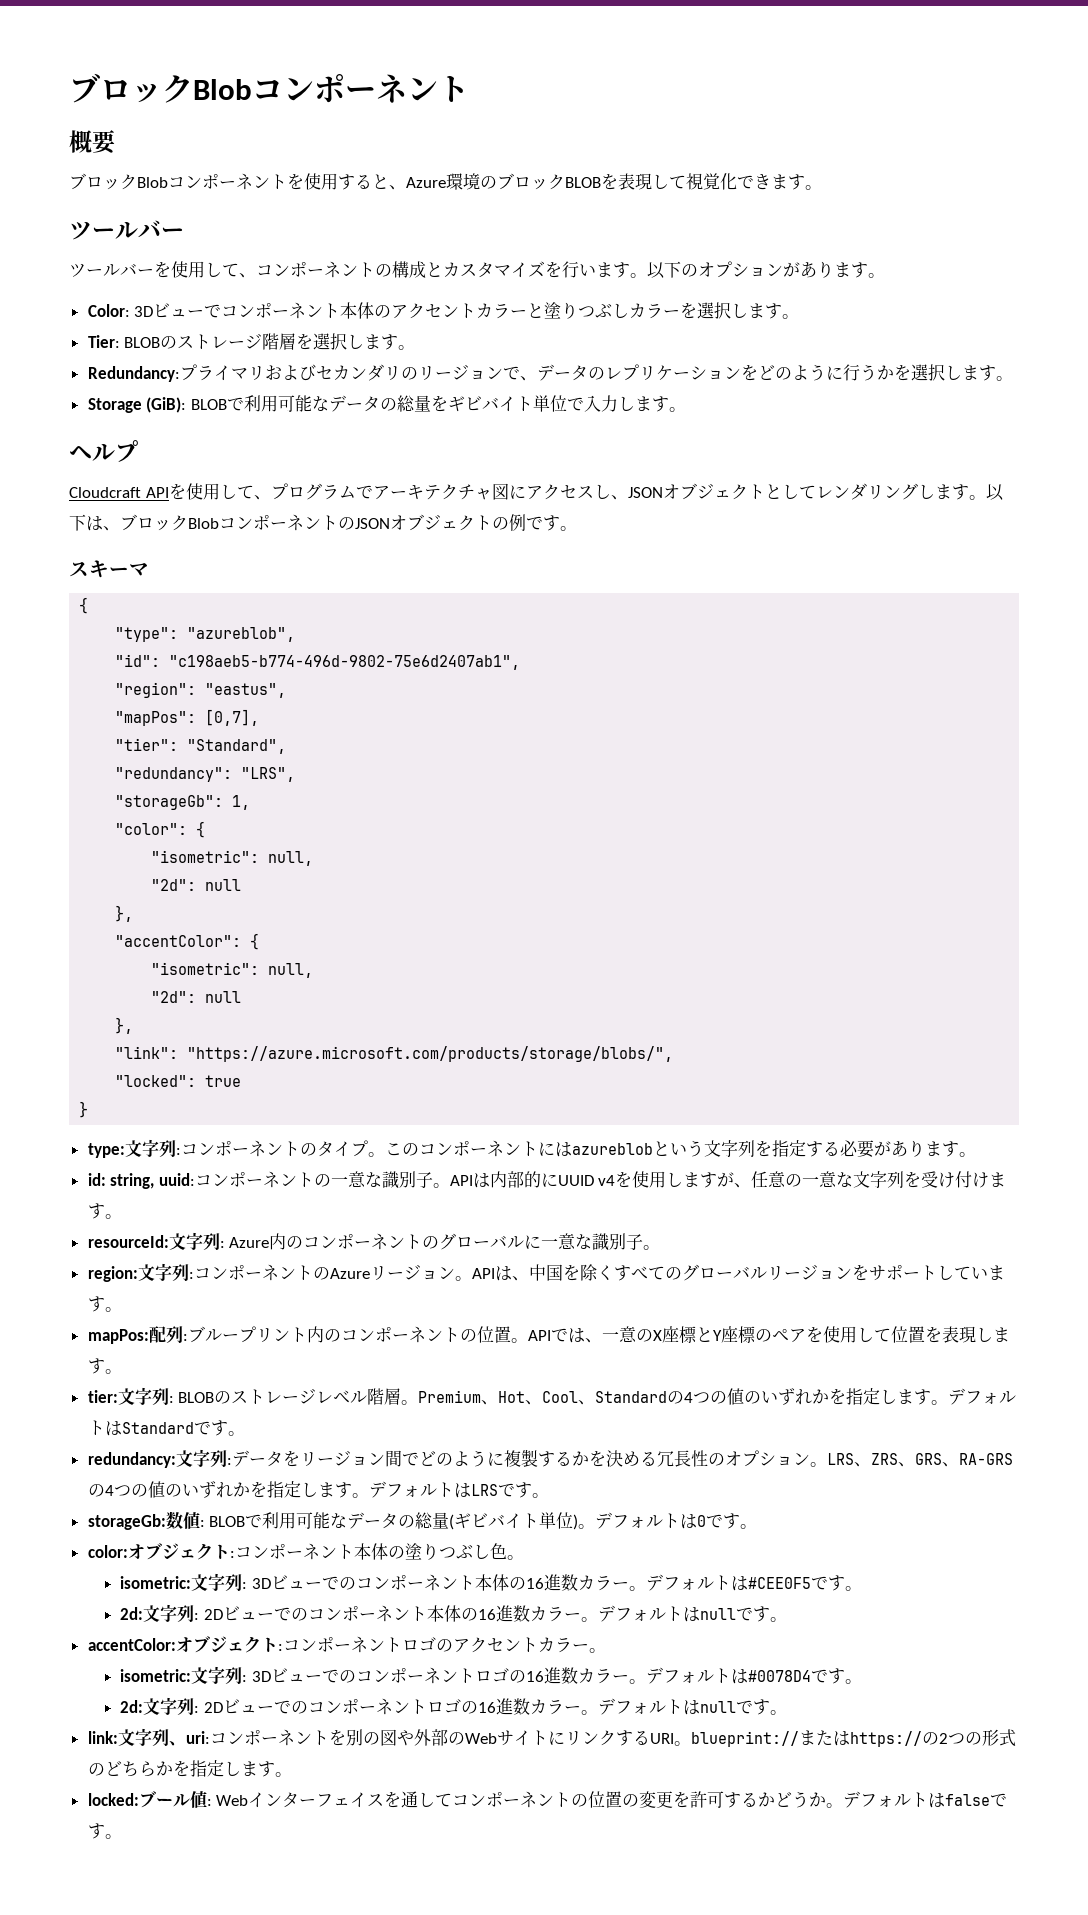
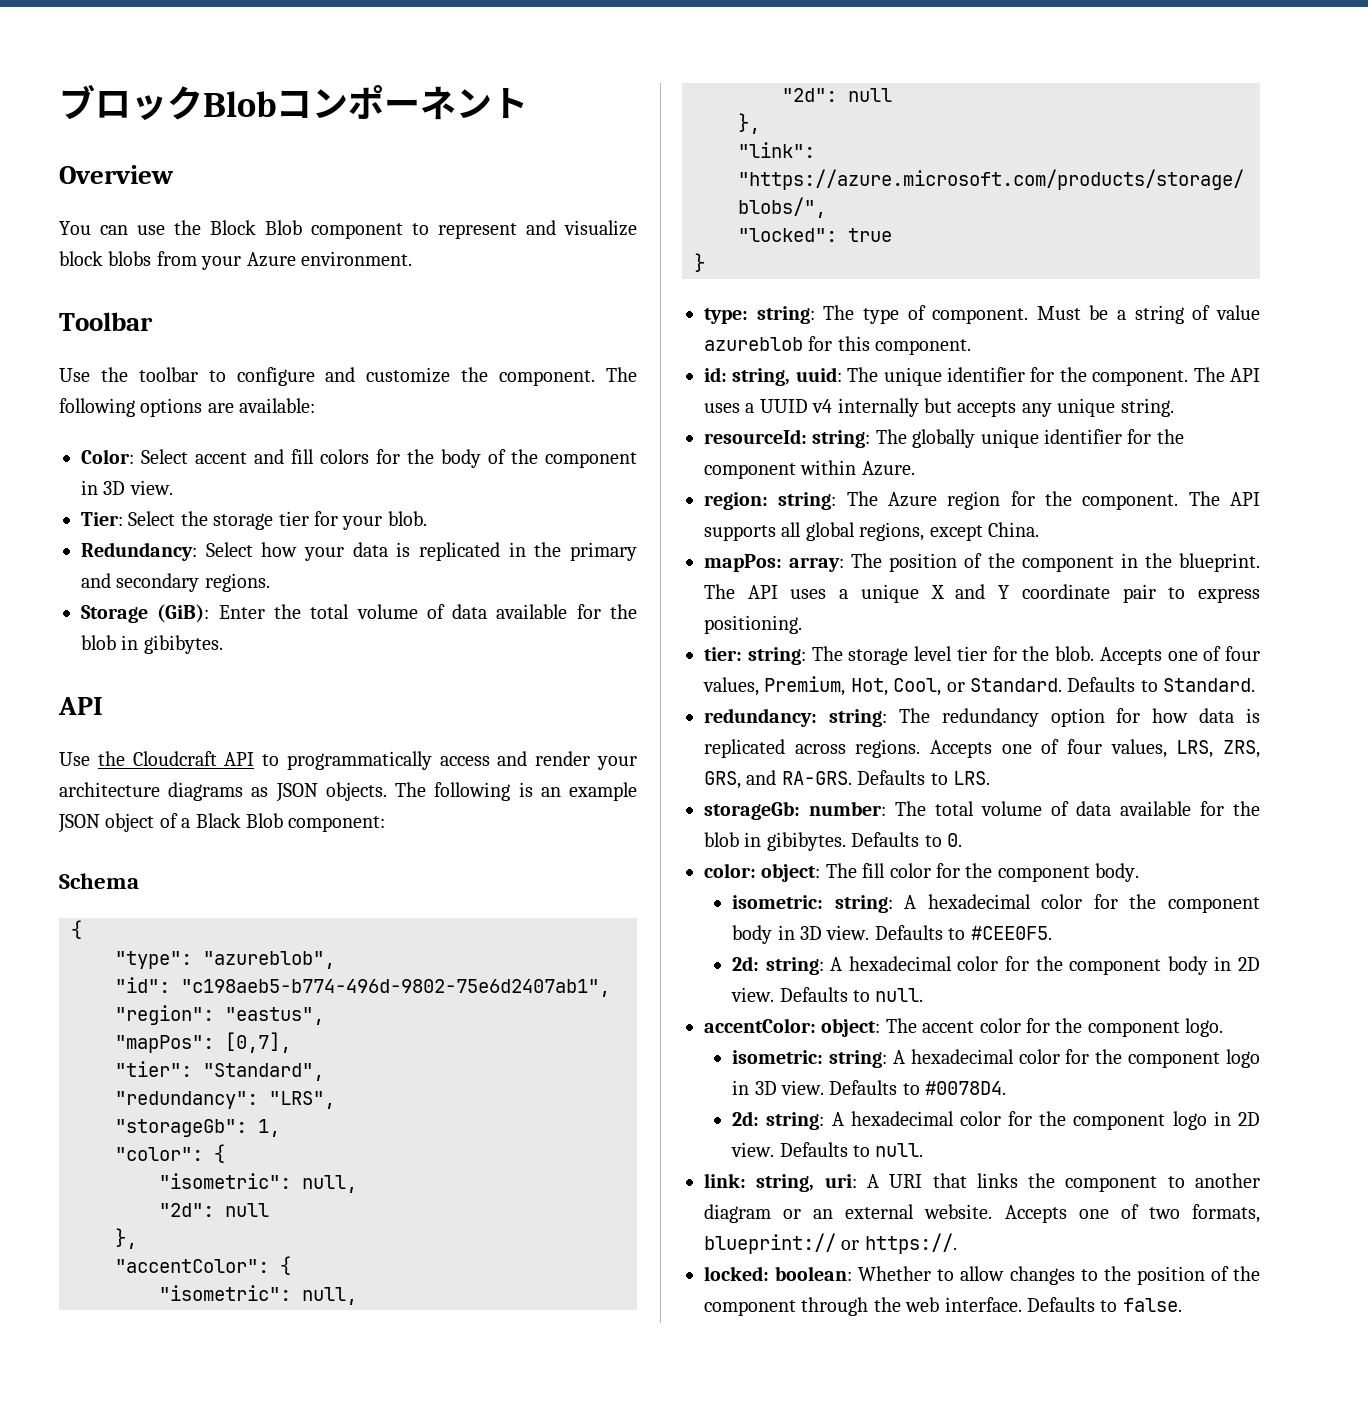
[69,130,116,154] [69,173,822,190] [69,220,184,240] [69,261,885,279] [87,302,800,319] [87,333,416,350] [87,364,1013,382] [87,395,686,413] [69,440,138,462] [69,483,1004,501] [69,514,577,531] [69,560,149,578] 概要 // ブロックBlobコンポーネントを使用すると、Azure環境のブロックBLOBを表現して視覚化できます。 // ツールバー // ツールバーを使用して、コンポーネントの構成とカスタマイズを行います。以下のオプションがあります。 // Color: 3Dビューでコンポーネント本体のアクセントカラーと塗りつぶしカラーを選択します。 // Tier: BLOBのストレージ階層を選択します。 // Redundancy:プライマリおよびセカンダリのリージョンで、データのレプリケーションをどのように行うかを選択します。 // Storage (GiB): BLOBで利用可能なデータの総量をギビバイト単位で入力します。 // ヘルプ // Cloudcraft APIを使用して、プログラムでアーキテクチャ図にアクセスし、JSONオブジェクトとしてレンダリングします。以下は、ブロックBlobコンポーネントのJSONオブジェクトの例です。 // スキーマ -> [59,165,174,184] [59,220,637,239] [59,251,412,270] [59,312,153,331] [59,367,638,386] [59,398,316,417] [81,449,637,468] [81,480,173,495] [81,511,427,530] [81,542,638,561] [81,573,270,592] [81,604,637,623] [81,635,223,654] [58,697,103,715] [59,751,637,770] [59,782,637,802] [58,813,386,833] [59,873,139,889] Overview // You can use the Block Blob component to represent and visualize block blobs from your Azure environment. // Toolbar // Use the toolbar to configure and customize the component. The following options are available: // Color: Select accent and fill colors for the body of the component in 3D view. // Tier: Select the storage tier for your blob. // Redundancy: Select how your data is replicated in the primary and secondary regions. // Storage (GiB): Enter the total volume of data available for the blob in gibibytes. // API // Use the Cloudcraft API to programmatically access and render your architecture diagrams as JSON objects. The following is an example JSON object of a Black Blob component: // Schema
[124,1139,976,1158] [87,1171,1007,1189] [87,1203,122,1219] [87,1232,661,1251] [87,1263,1005,1282] [87,1296,122,1312] [87,1326,1010,1344] [87,1358,122,1374] [87,1387,1017,1406] [87,1420,245,1436] [87,1449,1013,1468] [87,1481,549,1498] [87,1511,758,1530] [87,1543,524,1560] [120,1573,862,1592] [120,1604,787,1623] [87,1636,606,1653] [120,1666,862,1685] [120,1697,787,1716] [87,1728,1016,1747] [87,1760,292,1777] [87,1791,1008,1808] [87,1823,122,1839] 文字列:コンポーネントのタイプ。このコンポーネントにはazureblobという文字列を指定する必要があります。 // id: string, uuid:コンポーネントの一意な識別子。APIは内部的にUUID v4を使用しますが、任意の一意な文字列を受け付けます。 // resourceId:文字列: Azure内のコンポーネントのグローバルに一意な識別子。 // region:文字列:コンポーネントのAzureリージョン。APIは、中国を除くすべてのグローバルリージョンをサポートしています。 // mapPos:配列:ブループリント内のコンポーネントの位置。APIでは、一意のX座標とY座標のペアを使用して位置を表現します。 // tier:文字列: BLOBのストレージレベル階層。Premium、Hot、Cool、Standardの4つの値のいずれかを指定します。デフォルトはStandardです。 // redundancy:文字列:データをリージョン間でどのように複製するかを決める冗長性のオプション。LRS、ZRS、GRS、RA-GRSの4つの値のいずれかを指定します。デフォルトはLRSです。 // storageGb:数値: BLOBで利用可能なデータの総量(ギビバイト単位)。デフォルトは0です。 // color:オブジェクト:コンポーネント本体の塗りつぶし色。 // isometric:文字列: 3Dビューでのコンポーネント本体の16進数カラー。デフォルトは#CEE0F5です。 // 2d:文字列: 2Dビューでのコンポーネント本体の16進数カラー。デフォルトはnullです。 // accentColor:オブジェクト:コンポーネントロゴのアクセントカラー。 // isometric:文字列: 3Dビューでのコンポーネントロゴの16進数カラー。デフォルトは#0078D4です。 // 2d:文字列: 2Dビューでのコンポーネントロゴの16進数カラー。デフォルトはnullです。 // link:文字列、uri:コンポーネントを別の図や外部のWebサイトにリンクするURI。blueprint://またはhttps://の2つの形式のどちらかを指定します。 // locked:ブール値: Webインターフェイスを通してコンポーネントの位置の変更を許可するかどうか。デフォルトはfalseです。 -> [756,305,1260,324] [704,336,972,355] [704,367,1260,386] [704,398,1174,417] [704,429,1184,448] [704,460,915,479] [704,491,1260,510] [704,522,1039,541] [704,553,1260,572] [704,584,1260,603] [704,615,802,634] [704,646,1260,665] [703,676,1256,696] [704,708,1260,727] [704,739,1260,758] [704,770,990,789] [704,801,1260,820] [704,832,962,851] [704,863,1140,882] [732,894,1260,913] [732,925,1052,944] [732,956,1260,975] [731,987,924,1002] [704,1018,1224,1037] [732,1049,1260,1068] [732,1080,1007,1095] [732,1111,1260,1130] [731,1142,924,1157] [704,1173,1260,1192] [704,1204,1260,1223] [704,1233,957,1254] [704,1266,1260,1285] [704,1297,1182,1316] string: The type of component. Must be a string of value azureblob for this component. // id: string, uuid: The unique identifier for the component. The API uses a UUID v4 internally but accepts any unique string. // resourceId: string: The globally unique identifier for the component within Azure. // region: string: The Azure region for the component. The API supports all global regions, except China. // mapPos: array: The position of the component in the blueprint. The API uses a unique X and Y coordinate pair to express positioning. // tier: string: The storage level tier for the blob. Accepts one of four values, Premium, Hot, Cool, or Standard. Defaults to Standard. // redundancy: string: The redundancy option for how data is replicated across regions. Accepts one of four values, LRS, ZRS, GRS, and RA-GRS. Defaults to LRS. // storageGb: number: The total volume of data available for the blob in gibibytes. Defaults to 0. // color: object: The fill color for the component body. // isometric: string: A hexadecimal color for the component body in 3D view. Defaults to #CEE0F5. // 2d: string: A hexadecimal color for the component body in 2D view. Defaults to null. // accentColor: object: The accent color for the component logo. // isometric: string: A hexadecimal color for the component logo in 3D view. Defaults to #0078D4. // 2d: string: A hexadecimal color for the component logo in 2D view. Defaults to null. // link: string, uri: A URI that links the component to another diagram or an external website. Accepts one of two formats, blueprint:// or https://. // locked: boolean: Whether to allow changes to the position of the component through the web interface. Defaults to false.

